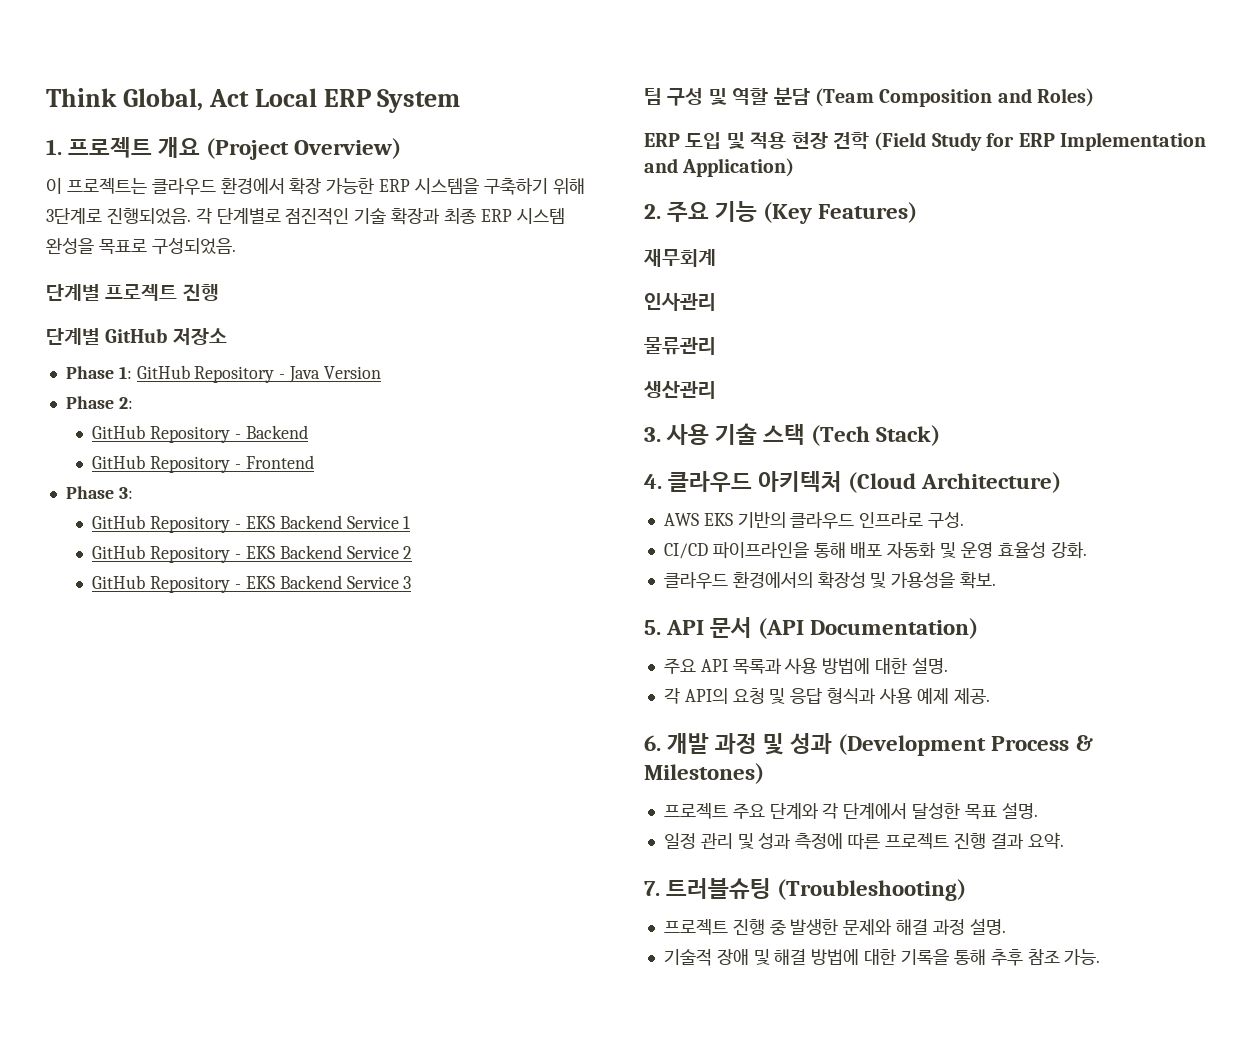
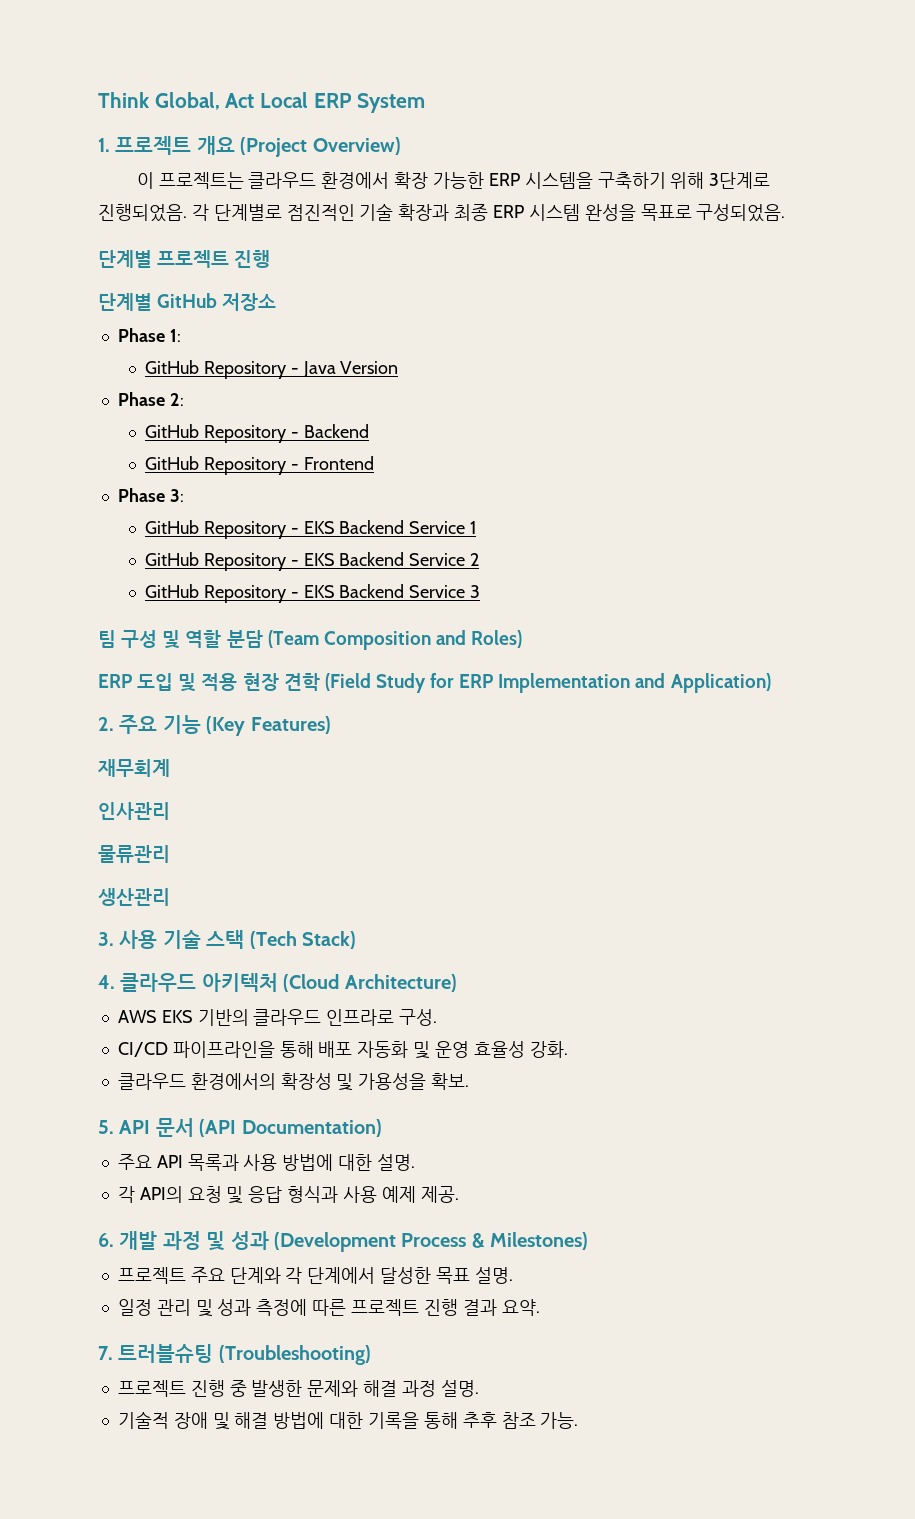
(132, 372) none -> (181, 335) //

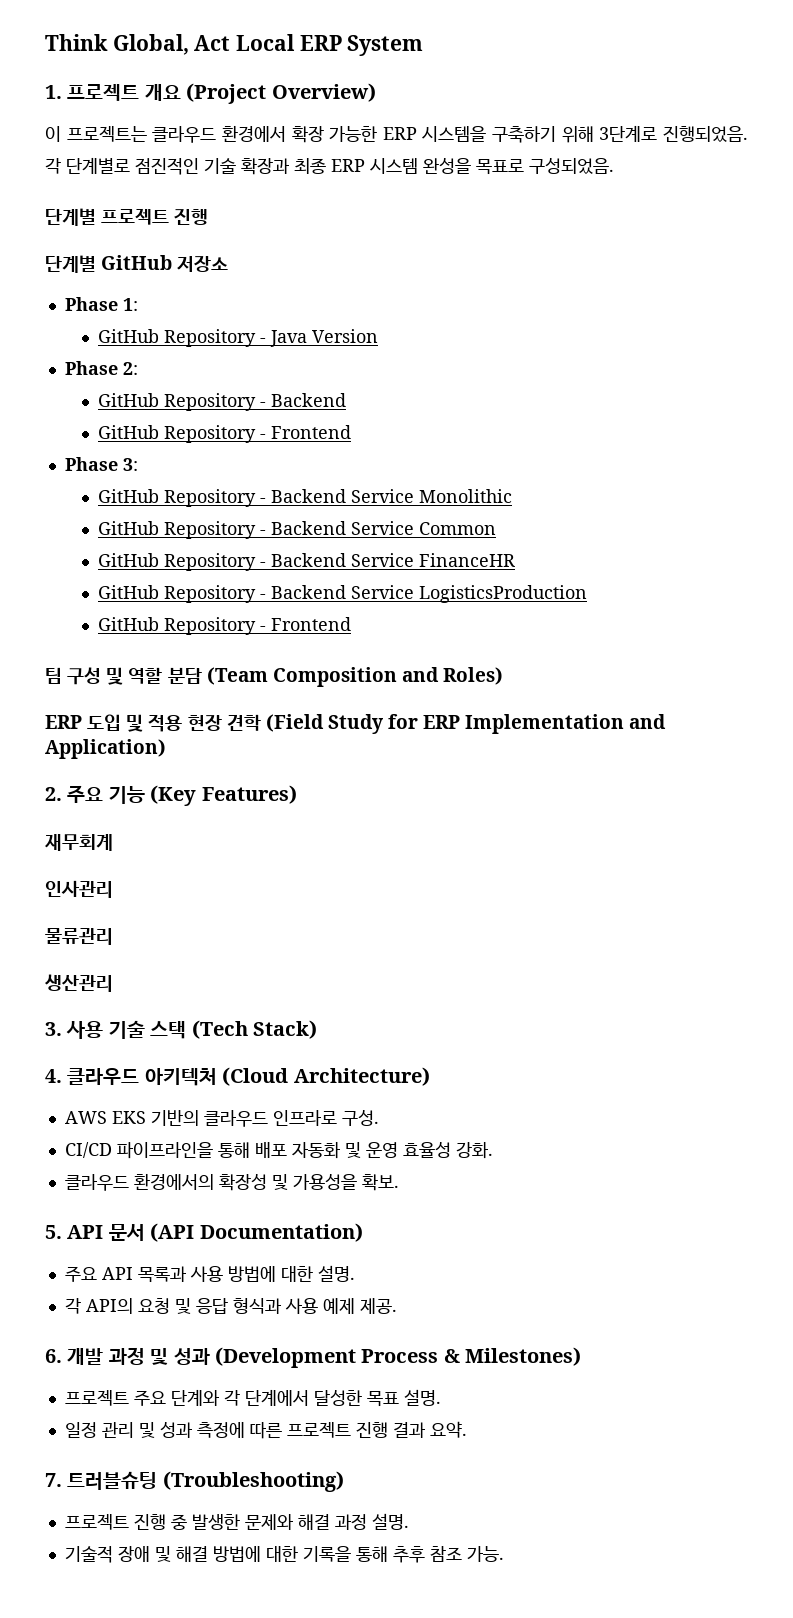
[303,520,477,534] [144,552,480,571] [144,584,481,603] EKS Backend Service 1 // GitHub Repository - EKS Backend Service 2 // GitHub Repository - EKS Backend Service 3 -> [271,489,513,503] [98,521,497,539] [98,553,516,571] [98,585,588,603] [98,617,352,635] Backend Service Monolithic // GitHub Repository - Backend Service Common // GitHub Repository - Backend Service FinanceHR // GitHub Repository - Backend Service LogisticsProduction // GitHub Repository - Frontend

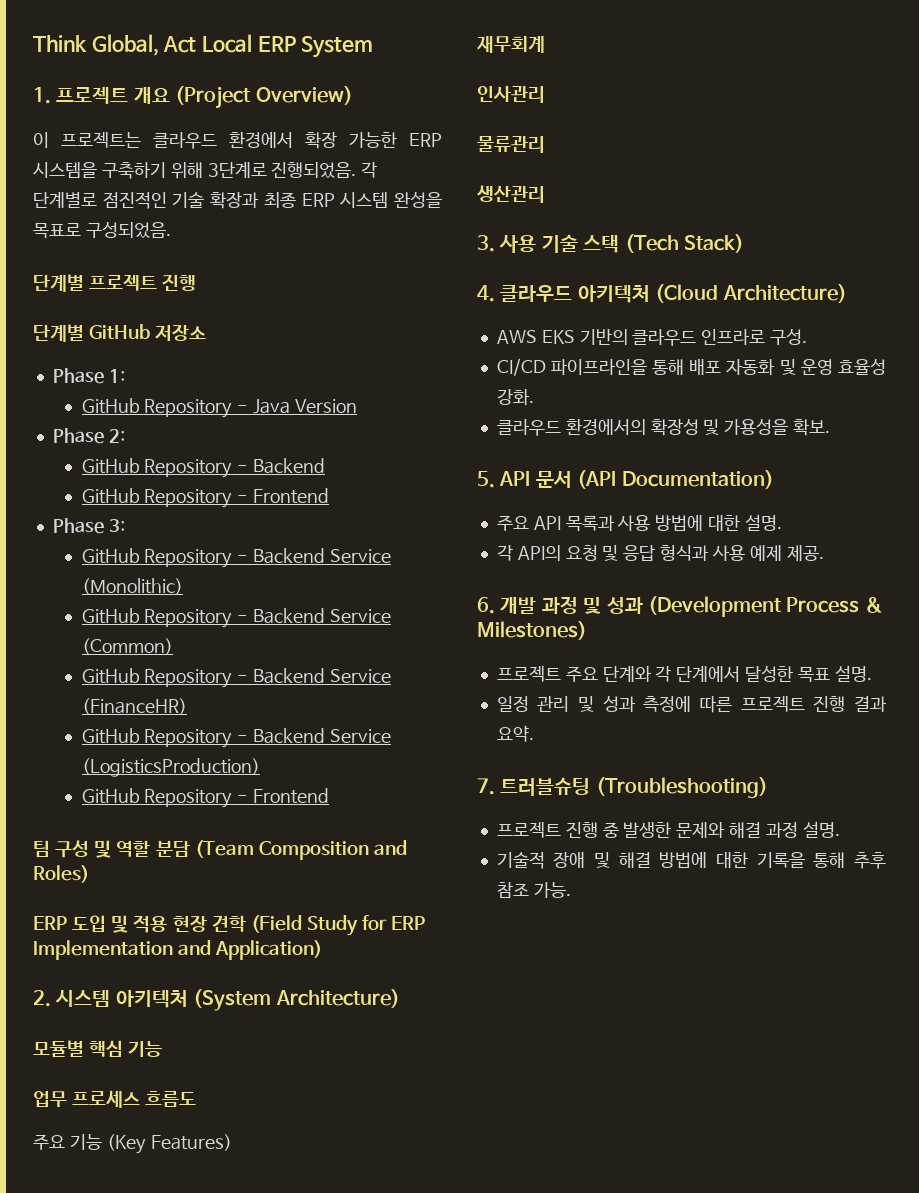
[419,489,513,503] [98,521,497,539] [98,553,516,571] [98,585,588,603] Monolithic // GitHub Repository - Backend Service Common // GitHub Repository - Backend Service FinanceHR // GitHub Repository - Backend Service LogisticsProduction -> [81,578,183,595] [81,608,392,628] [81,638,173,655] [81,668,392,688] [81,698,187,715] [81,728,392,748] [81,758,260,777] (Monolithic) // GitHub Repository - Backend Service (Common) // GitHub Repository - Backend Service (FinanceHR) // GitHub Repository - Backend Service (LogisticsProduction)
(62, 794) none -> [55,989,400,1011] [33,1040,163,1057] [33,1090,197,1108] 시스템 아키텍처 (System Architecture) // 모듈별 핵심 기능 // 업무 프로세스 흐름도 //

